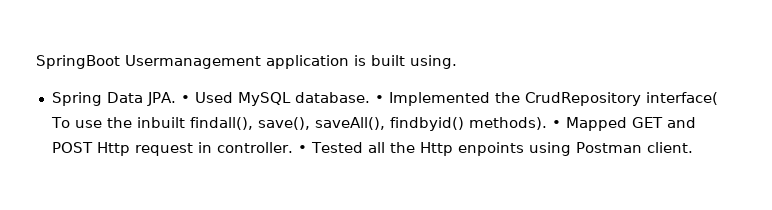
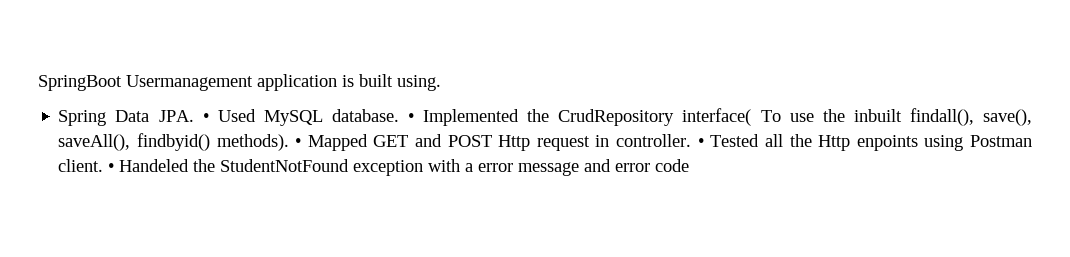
(693, 147) none -> [108,159,690,176] • Handeled the StudentNotFound exception with a error message and error code

